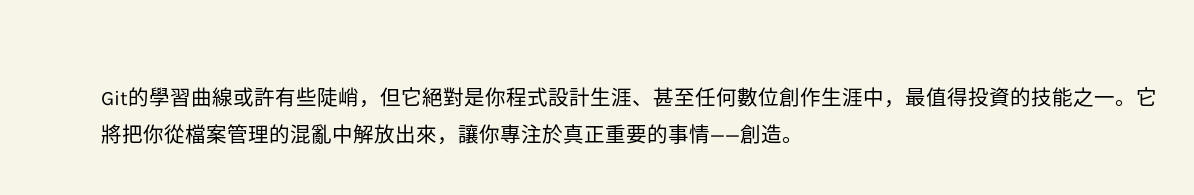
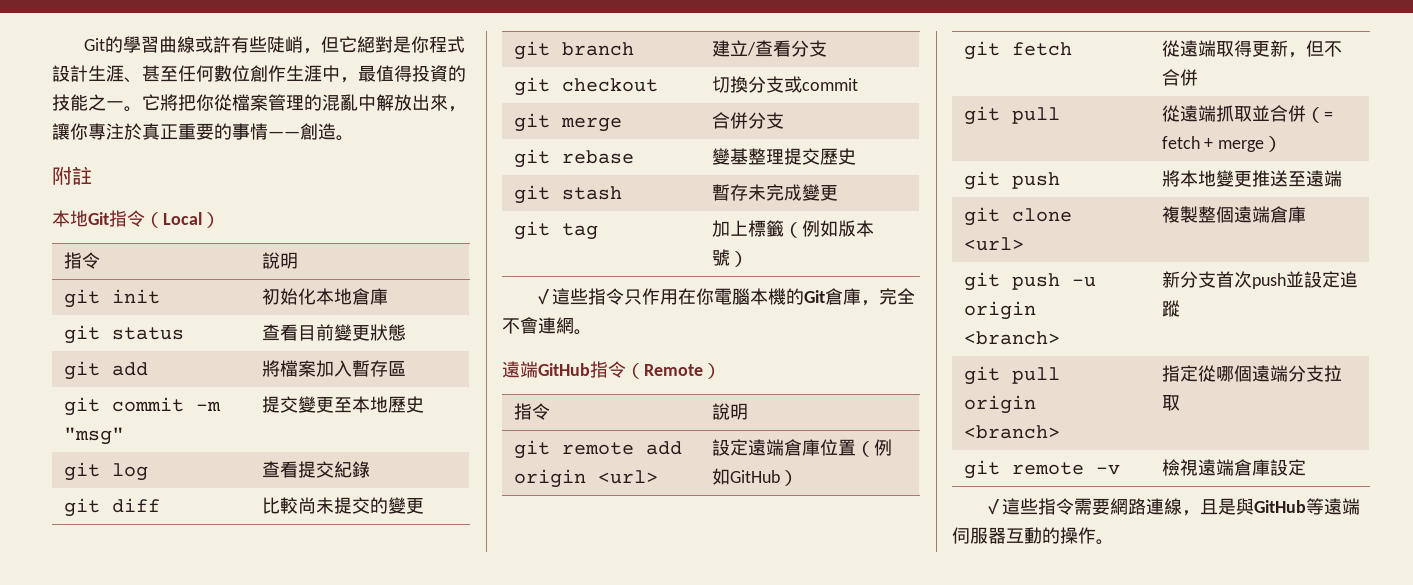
(803, 140) none -> [52,166,92,185] [52,210,220,228] [63,252,100,269] [261,252,298,269] [63,289,160,308] [261,288,388,305] [63,325,184,344] [261,324,406,341] [63,361,148,380] [261,360,406,377] [63,397,221,416] [63,427,124,445] [261,396,424,413] [63,462,148,481] [261,461,370,478] [63,498,160,517] [261,497,424,514] [513,41,634,60] [711,40,827,57] [513,77,658,96] [711,76,858,93] [513,113,622,132] [711,112,784,129] [513,149,634,168] [711,148,856,165] [513,185,622,204] [711,184,838,201] [513,221,598,240] [711,220,874,238] [711,249,748,267] [534,288,916,306] [502,317,592,335] [502,361,721,379] [513,403,550,420] [711,403,748,420] [513,440,682,459] [513,469,658,488] [711,439,892,457] [711,468,798,486] [963,41,1072,60] [1161,40,1342,58] [1161,69,1198,86] [963,106,1060,125] [1161,105,1333,123] [1161,136,1283,152] [963,171,1060,190] [1161,170,1342,187] [963,207,1072,226] [963,237,1024,251] [1161,206,1306,223] [963,272,1096,291] [963,301,1036,320] [963,331,1060,345] [1161,271,1358,289] [1161,300,1180,317] [963,366,1060,385] [963,395,1036,414] [963,425,1060,439] [1161,365,1342,382] [1161,395,1180,411] [963,460,1120,479] [1161,459,1306,476] [984,498,1361,516] [952,527,1114,545] // 附註 // 本地Git指令（Local） // 指令 | 說明 // git init | 初始化本地倉庫 // git status | 查看目前變更狀態 // git add | 將檔案加入暫存區 // git commit -m "msg" | 提交變更至本地歷史 // git log | 查看提交紀錄 // git diff | 比較尚未提交的變更 // git branch | 建立/查看分支 // git checkout | 切換分支或commit // git merge | 合併分支 // git rebase | 變基整理提交歷史 // git stash | 暫存未完成變更 // git tag | 加上標籤（例如版本號） // ✓這些指令只作用在你電腦本機的Git倉庫，完全不會連網。 // 遠端GitHub指令（Remote） // 指令 | 說明 // git remote add origin <url> | 設定遠端倉庫位置（例如GitHub） // git fetch | 從遠端取得更新，但不合併 // git pull | 從遠端抓取並合併（= fetch + merge） // git push | 將本地變更推送至遠端 // git clone <url> | 複製整個遠端倉庫 // git push -u origin <branch> | 新分支首次push並設定追蹤 // git pull origin <branch> | 指定從哪個遠端分支拉取 // git remote -v | 檢視遠端倉庫設定 // ✓這些指令需要網路連線，且是與GitHub等遠端伺服器互動的操作。

